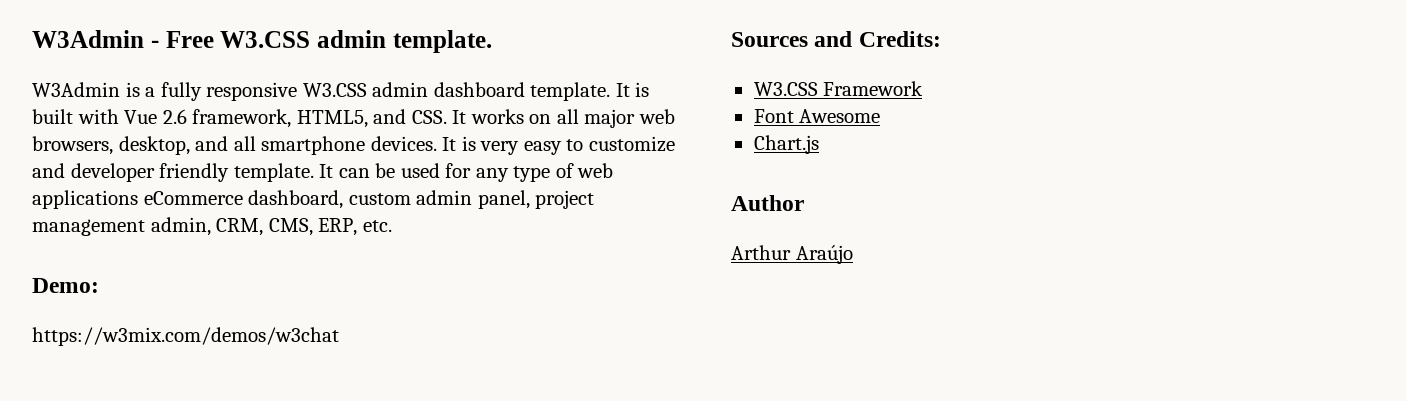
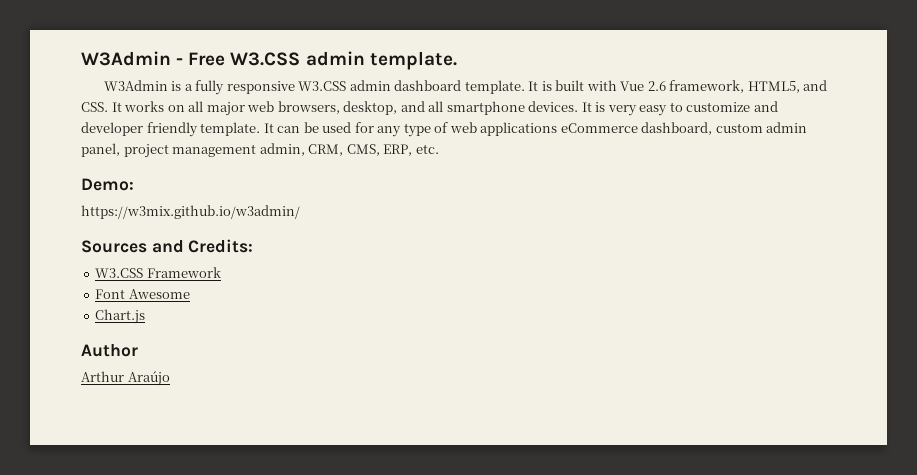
[32,327,339,346] https://w3mix.com/demos/w3chat -> [81,205,300,219] https://w3mix.github.io/w3admin/

